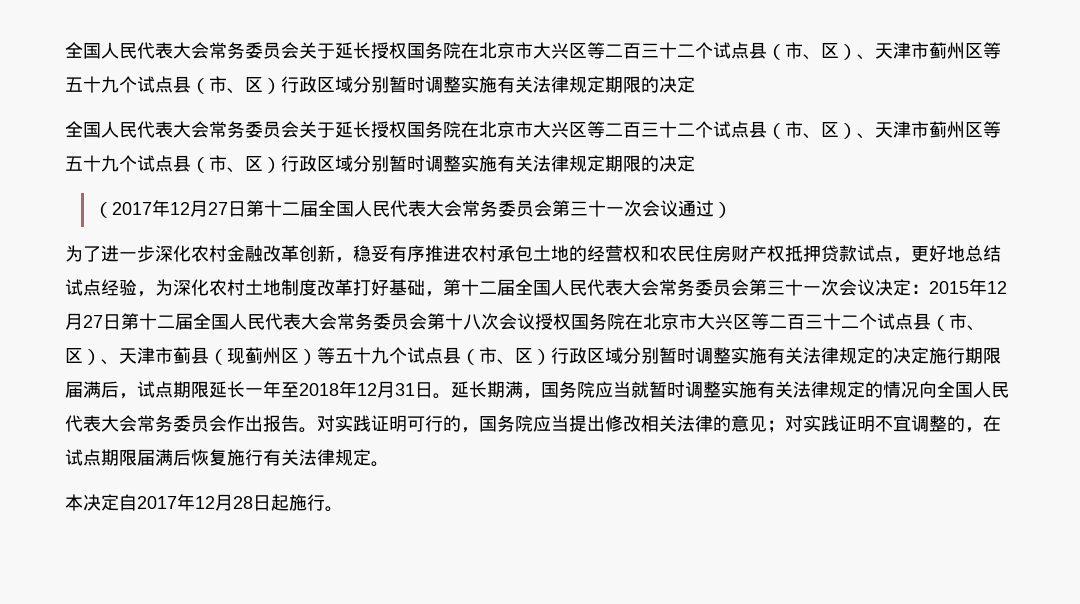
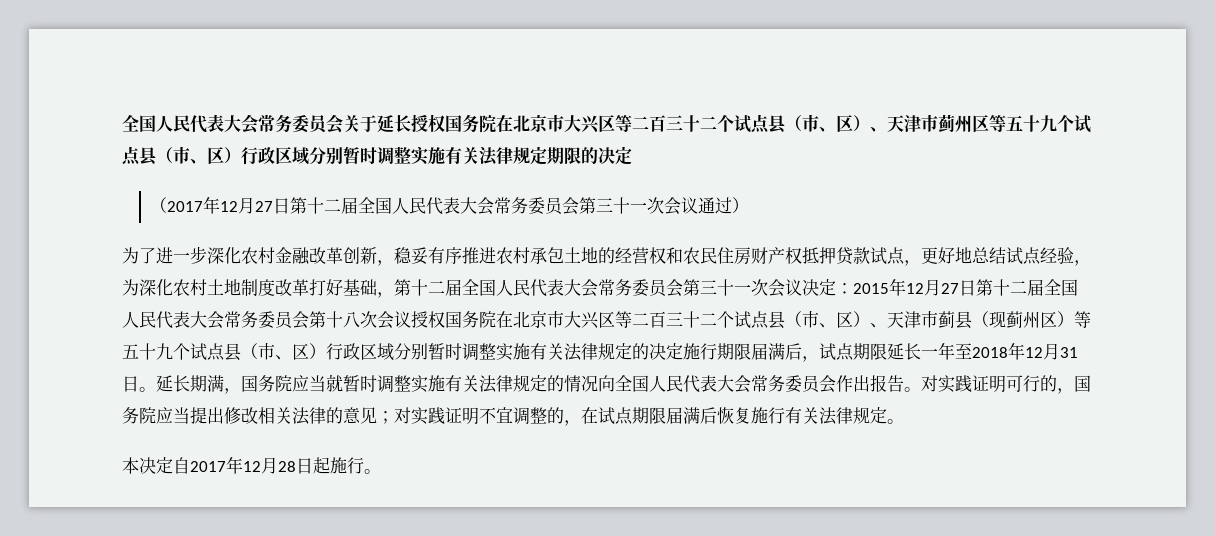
[65,121,1001,139] [65,155,695,173] // 全国人民代表大会常务委员会关于延长授权国务院在北京市大兴区等二百三十二个试点县（市、区）、天津市蓟州区等五十九个试点县（市、区）行政区域分别暂时调整实施有关法律规定期限的决定 -> (632, 155) none

